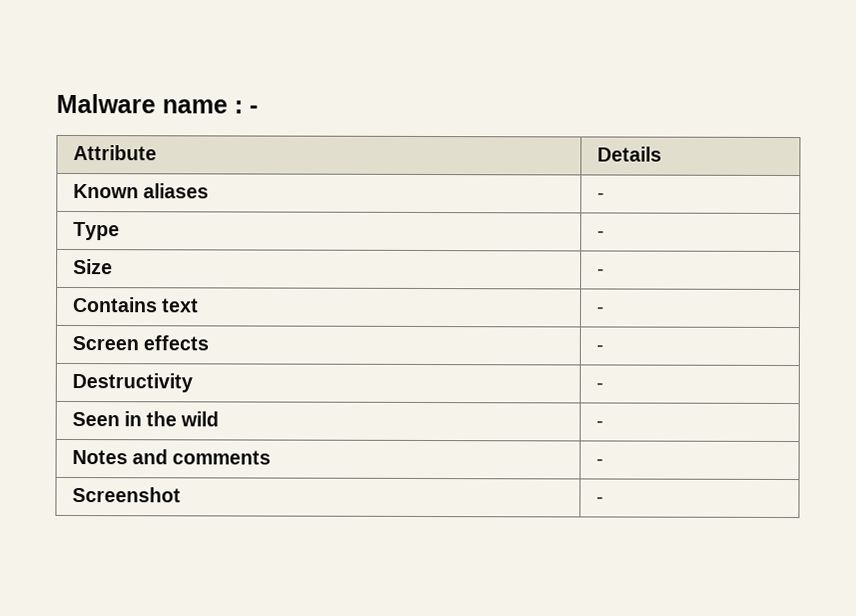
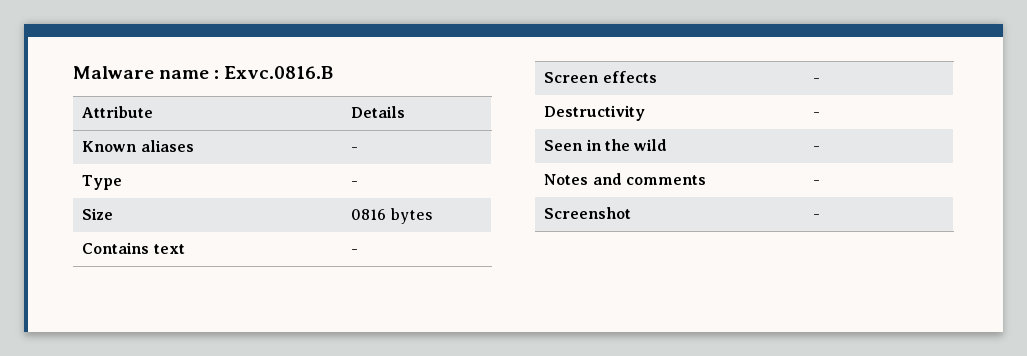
[249,105,258,114] - -> [224,66,334,79] Exvc.0816.B
[596,268,605,276] - -> [351,208,432,224] 0816 bytes

